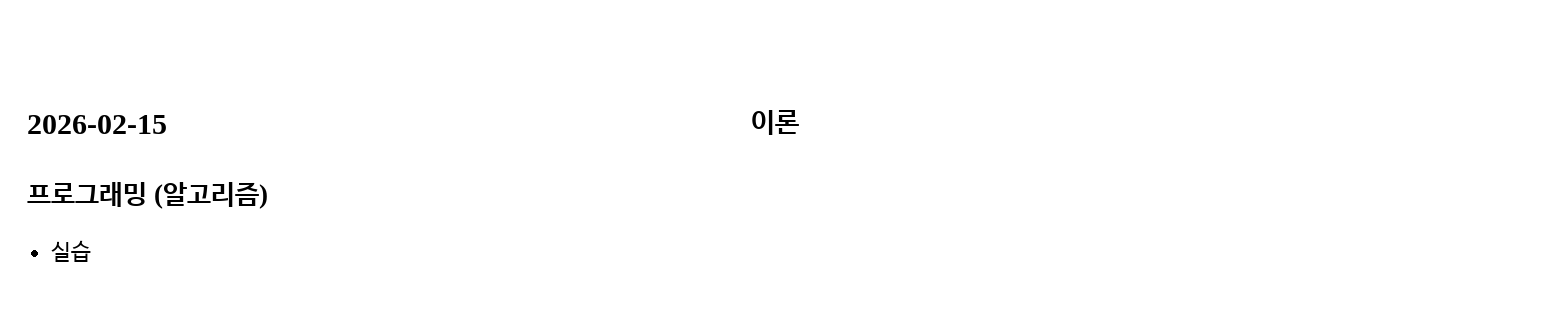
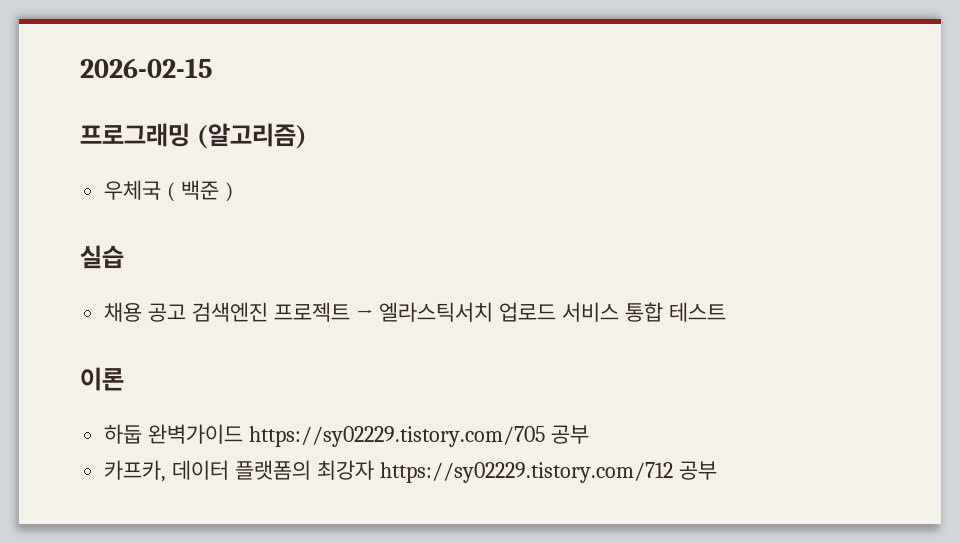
[50,240,91,262] [751,110,799,135] 실습 // 이론 -> [104,180,234,202] [80,245,124,269] [104,302,726,322] [80,367,124,391] [104,424,590,447] [104,460,717,483] 우체국 ( 백준 ) // 실습 // 채용 공고 검색엔진 프로젝트 → 엘라스틱서치 업로드 서비스 통합 테스트 // 이론 // 하둡 완벽가이드 https://sy02229.tistory.com/705 공부 // 카프카, 데이터 플랫폼의 최강자 https://sy02229.tistory.com/712 공부

